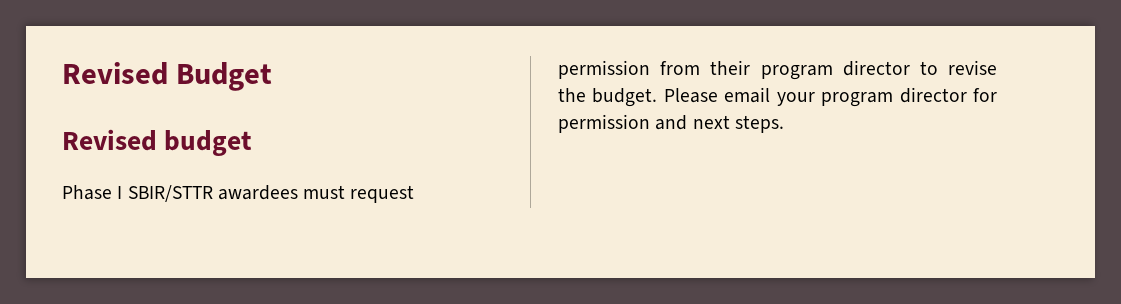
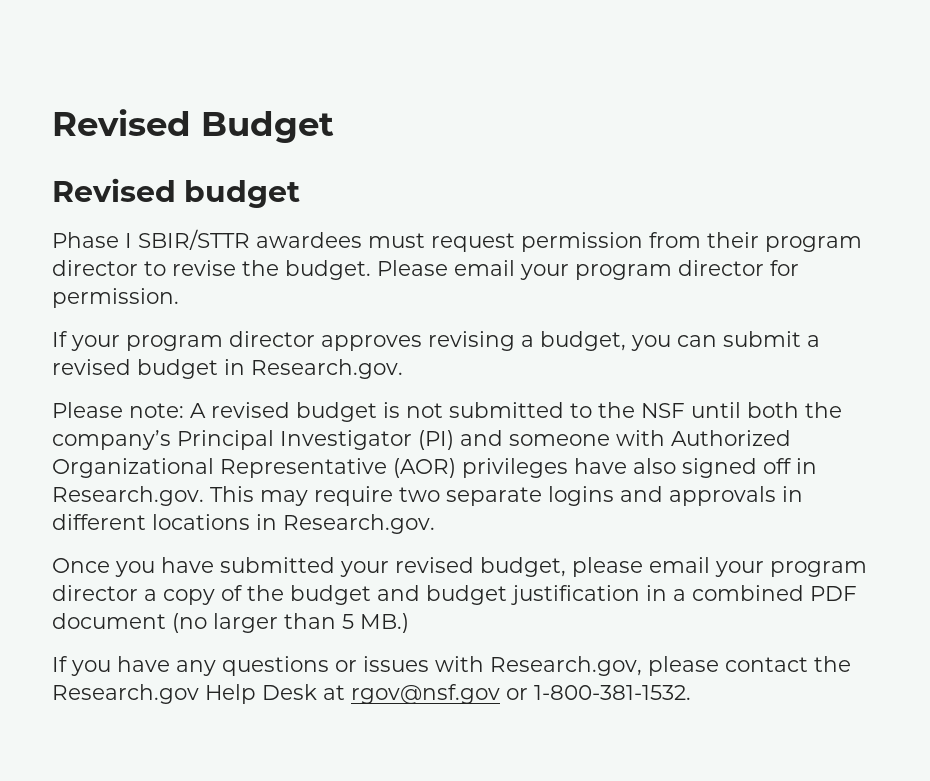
[558,114,784,133] permission and next steps. -> [52,288,179,308] [52,331,820,351] [52,359,403,379] [52,402,842,422] [52,430,791,450] [52,458,817,478] [52,486,803,506] [52,514,435,534] [52,557,867,577] [52,585,857,605] [52,613,409,633] [52,656,851,676] [52,684,691,704] permission. // If your program director approves revising a budget, you can submit a revised budget in Research.gov. // Please note: A revised budget is not submitted to the NSF until both the company’s Principal Investigator (PI) and someone with Authorized Organizational Representative (AOR) privileges have also signed off in Research.gov. This may require two separate logins and approvals in different locations in Research.gov. // Once you have submitted your revised budget, please email your program director a copy of the budget and budget justification in a combined PDF document (no larger than 5 MB.) // If you have any questions or issues with Research.gov, please contact the Research.gov Help Desk at rgov@nsf.gov or 1-800-381-1532.

